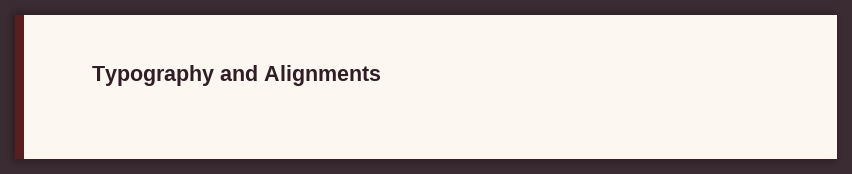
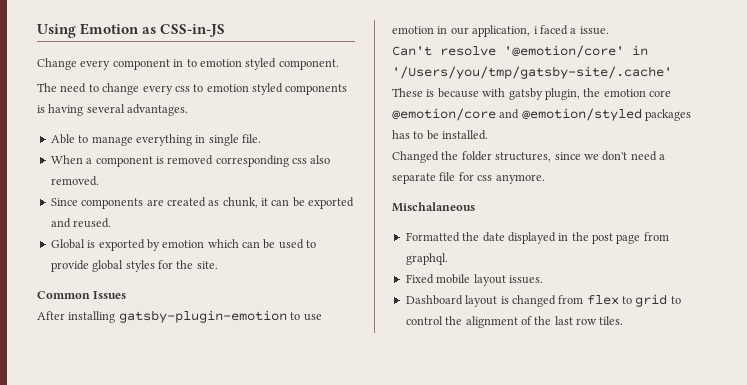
[92,65,381,86] Typography and Alignments -> [37,23,226,38] [37,58,339,70] [37,83,348,95] [37,104,189,116] [50,134,261,146] [50,155,331,167] [50,176,99,186] [50,197,355,209] [50,218,112,228] [50,239,317,251] [50,260,218,272] [37,291,127,299] [37,310,322,323] [392,25,609,37] [392,45,648,58] [392,66,672,79] [392,88,671,100] [392,108,692,121] [392,130,489,140] [392,151,665,163] [392,172,545,184] [392,202,475,212] [405,232,669,244] [405,253,448,265] [405,274,543,286] [405,294,681,307] [405,316,624,328] Using Emotion as CSS-in-JS // Change every component in to emotion styled component. // The need to change every css to emotion styled components is having several advantages. // Able to manage everything in single file. // When a component is removed corresponding css also removed. // Since components are created as chunk, it can be exported and reused. // Global is exported by emotion which can be used to provide global styles for the site. // Common Issues // After installing gatsby-plugin-emotion to use emotion in our application, i faced a issue. // Can't resolve '@emotion/core' in '/Users/you/tmp/gatsby-site/.cache' // These is because with gatsby plugin, the emotion core @emotion/core and @emotion/styled packages has to be installed. // Changed the folder structures, since we don't need a separate file for css anymore. // Mischalaneous // Formatted the date displayed in the post page from graphql. // Fixed mobile layout issues. // Dashboard layout is changed from flex to grid to control the alignment of the last row tiles.

